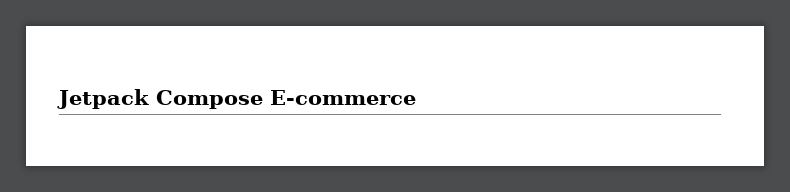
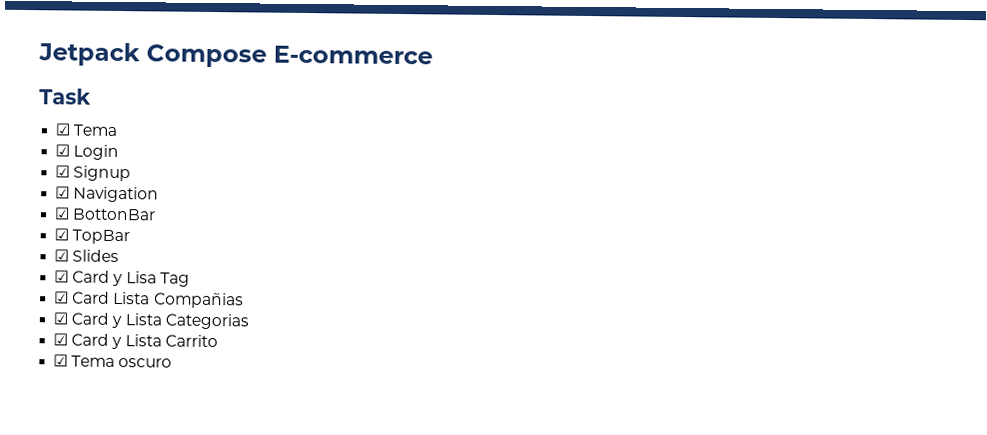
(416, 97) none -> [39,88,91,105] [55,123,118,136] [55,144,120,161] [55,165,132,182] [55,186,160,203] [54,207,157,221] [54,228,131,245] [54,249,120,263] [54,270,190,287] [54,291,244,309] [53,312,249,330] [53,333,218,350] [53,354,173,368] // Task // ☑ Tema // ☑ Login // ☑ Signup // ☑ Navigation // ☑ BottonBar // ☑ TopBar // ☑ Slides // ☑ Card y Lisa Tag // ☑ Card Lista Compañias // ☑ Card y Lista Categorias // ☑ Card y Lista Carrito // ☑ Tema oscuro

